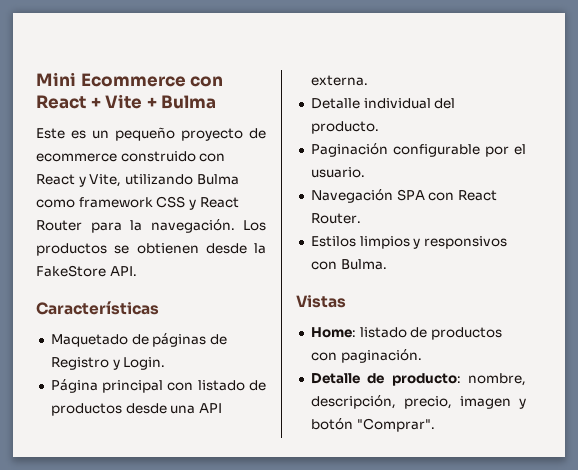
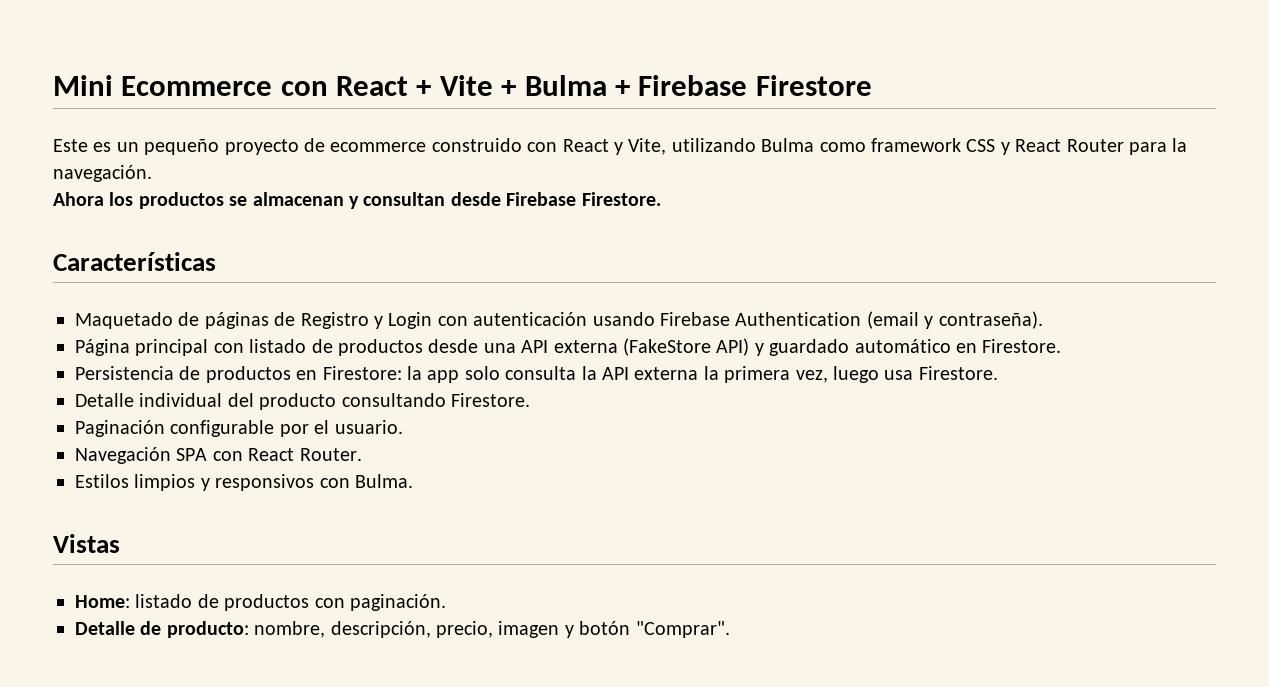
(217, 102) none -> [614,75,872,96] + Firebase Firestore
[243,220,266,231] [36,243,266,256] [36,265,137,277] Los productos se obtienen desde la FakeStore API. -> [53,192,661,209] // Ahora los productos se almacenan y consultan desde Firebase Firestore.
[123,357,166,370] Login. -> [388,311,1043,329] Login con autenticación usando Firebase Authentication (email y contraseña).
[310,75,368,86] externa. -> [553,338,1062,356] [75,366,998,383] externa (FakeStore API) y guardado automático en Firestore. // Persistencia de productos en Firestore: la app solo consulta la API externa la primera vez, luego usa Firestore.
[310,121,379,134] producto. -> [259,393,530,410] producto consultando Firestore.

